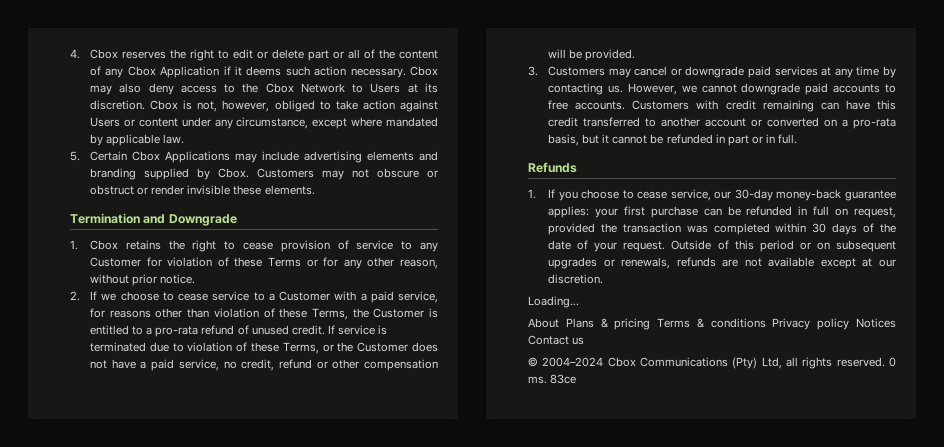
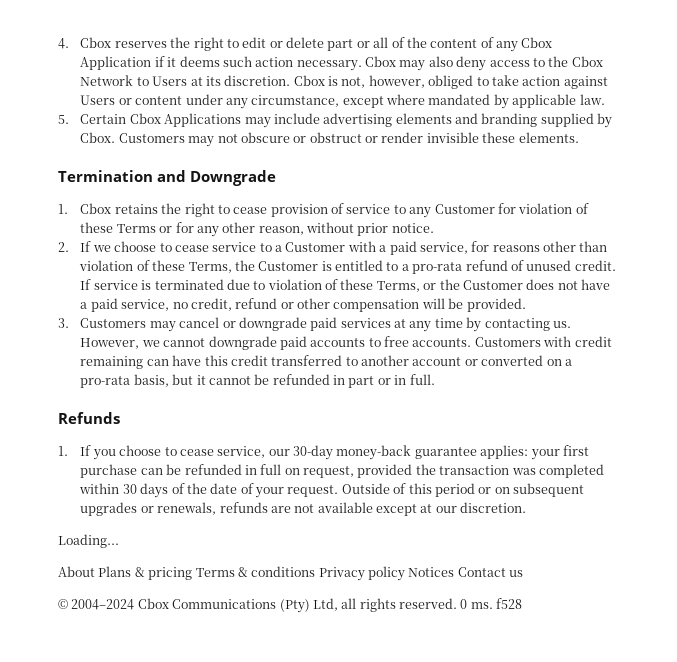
[550,374,577,384] 83ce -> [496,598,523,609] f528

